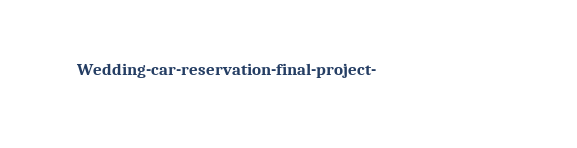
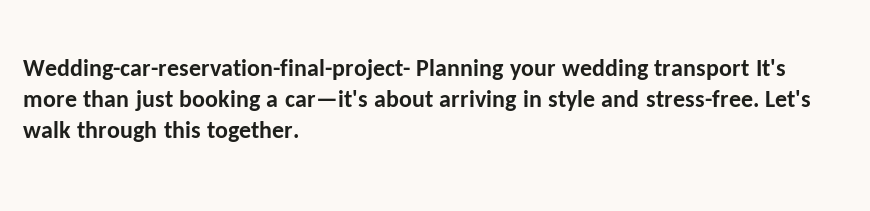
(376, 70) none -> [416,59,786,80] [23,90,812,111] [23,121,300,142] Planning your wedding transport It's more than just booking a car—it's about arriving in style and stress-free. Let's walk through this together.

